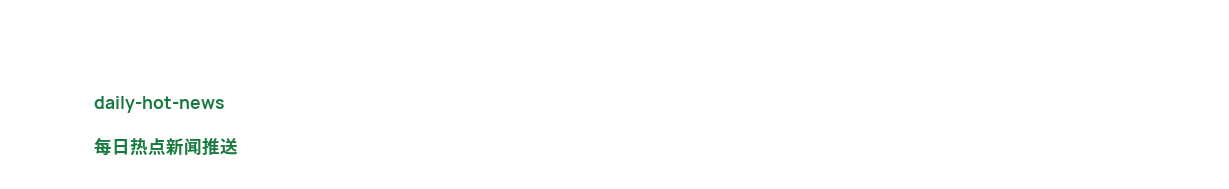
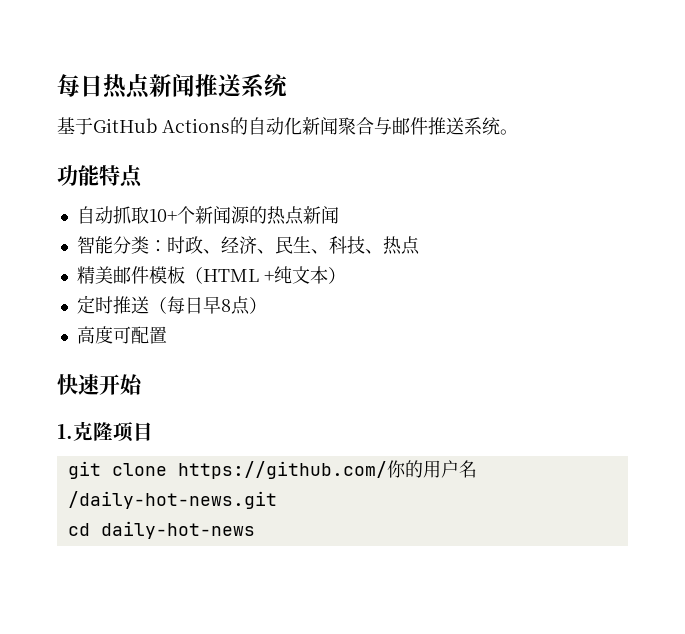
[94,96,224,113] daily-hot-news // -> (57, 85) none
(238, 146) none -> [241,74,288,98] [57,117,518,135] [57,165,143,188] [76,206,339,225] [76,236,420,255] [76,266,346,284] [76,295,267,315] [76,326,167,344] [57,374,143,395] [57,421,153,442] [67,460,477,479] [67,491,277,509] [67,521,255,539] 系统 // 基于GitHub Actions的自动化新闻聚合与邮件推送系统。 // 功能特点 // 自动抓取10+个新闻源的热点新闻 // 智能分类：时政、经济、民生、科技、热点 // 精美邮件模板（HTML +纯文本） // 定时推送（每日早8点） // 高度可配置 // 快速开始 // 1.克隆项目 // git clone https://github.com/你的用户名/daily-hot-news.git // cd daily-hot-news

